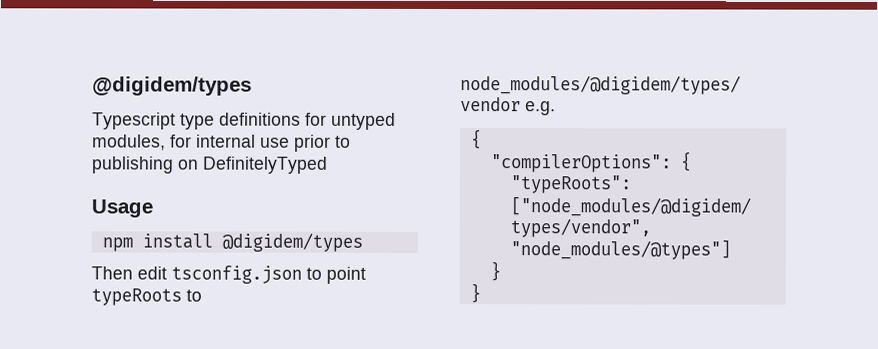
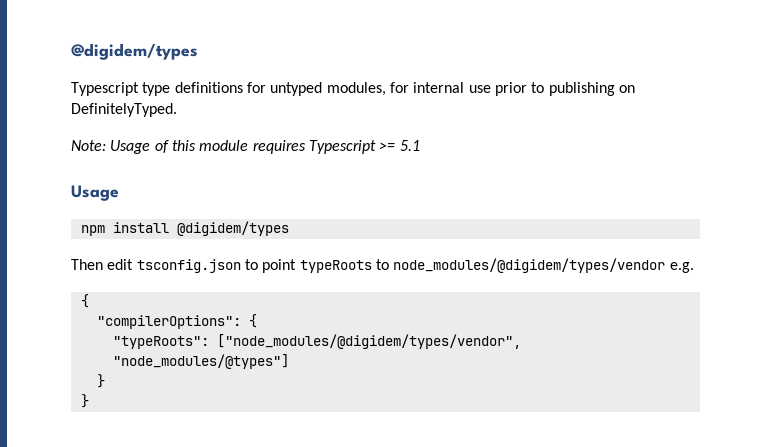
[203,156,328,174] DefinitelyTyped -> [71,103,177,117] [71,140,420,154] DefinitelyTyped. // Note: Usage of this module requires Typescript >= 5.1

